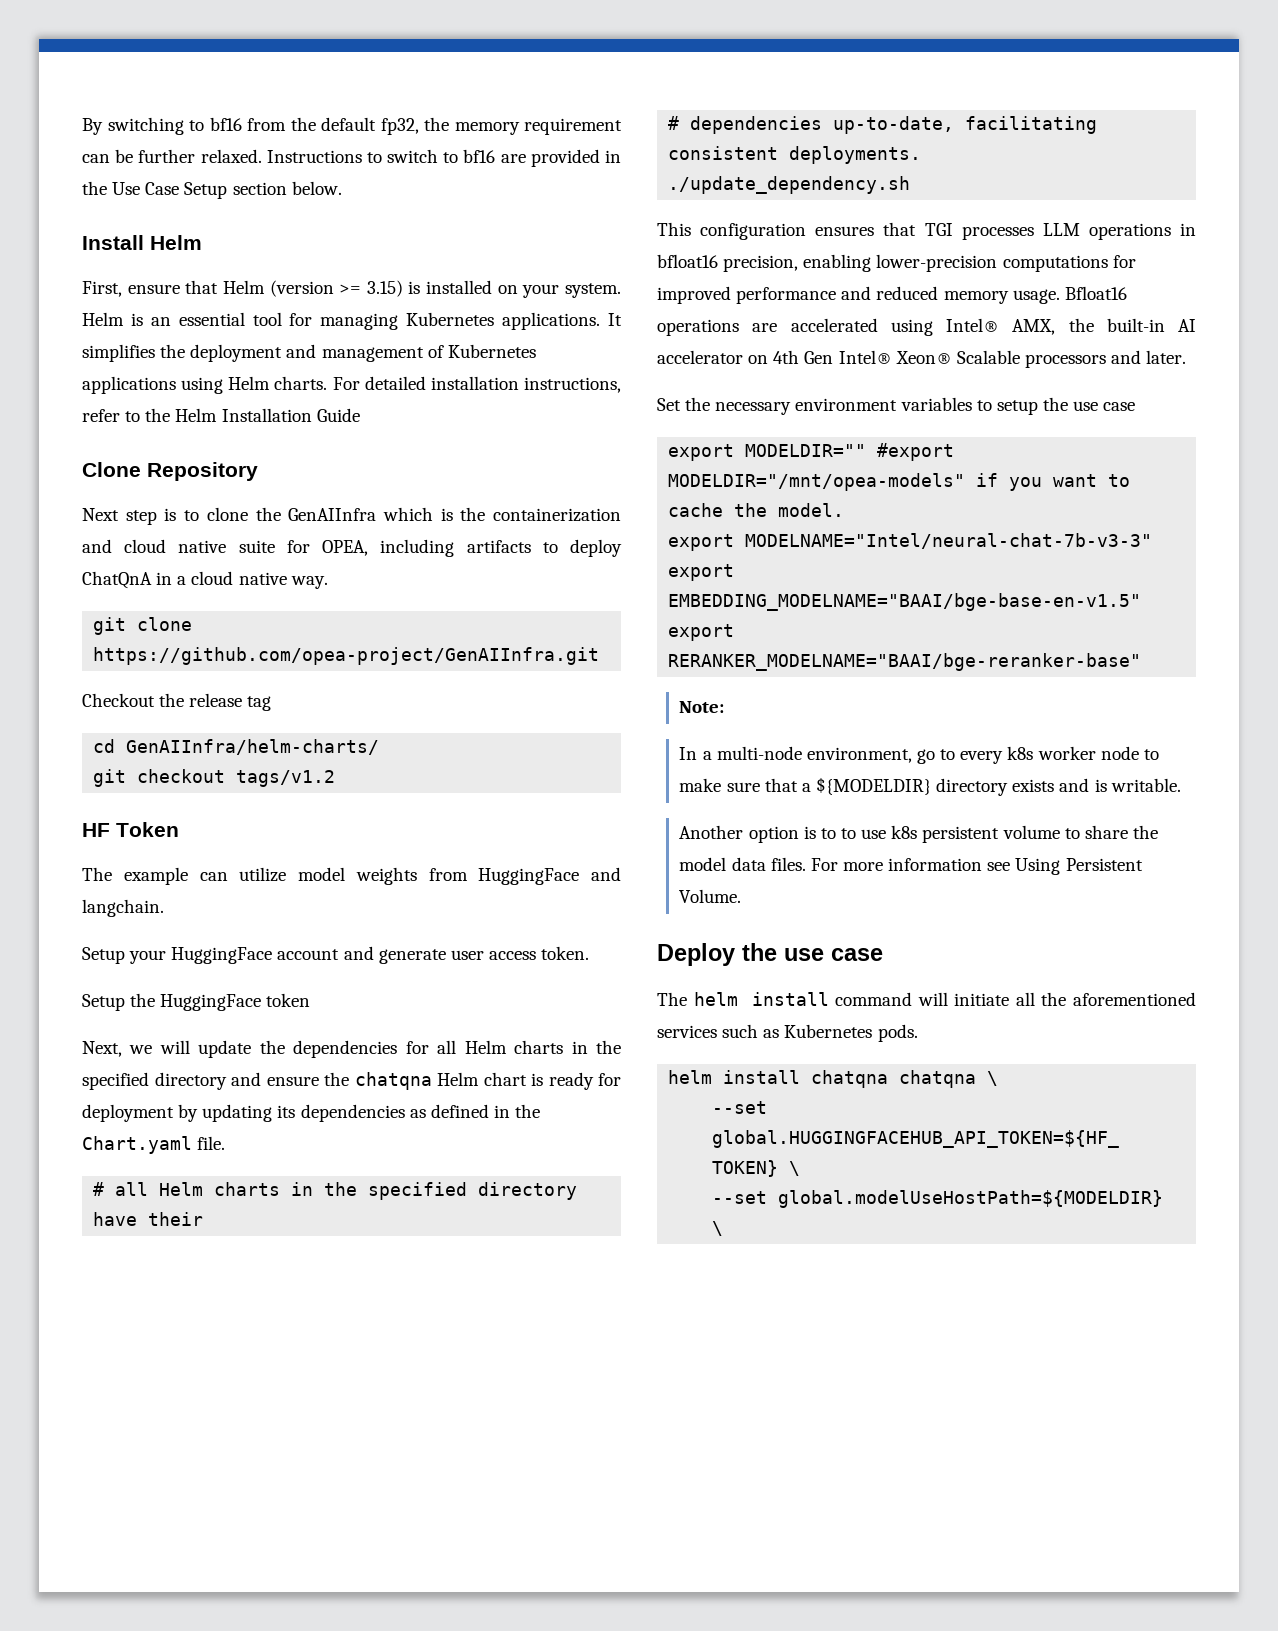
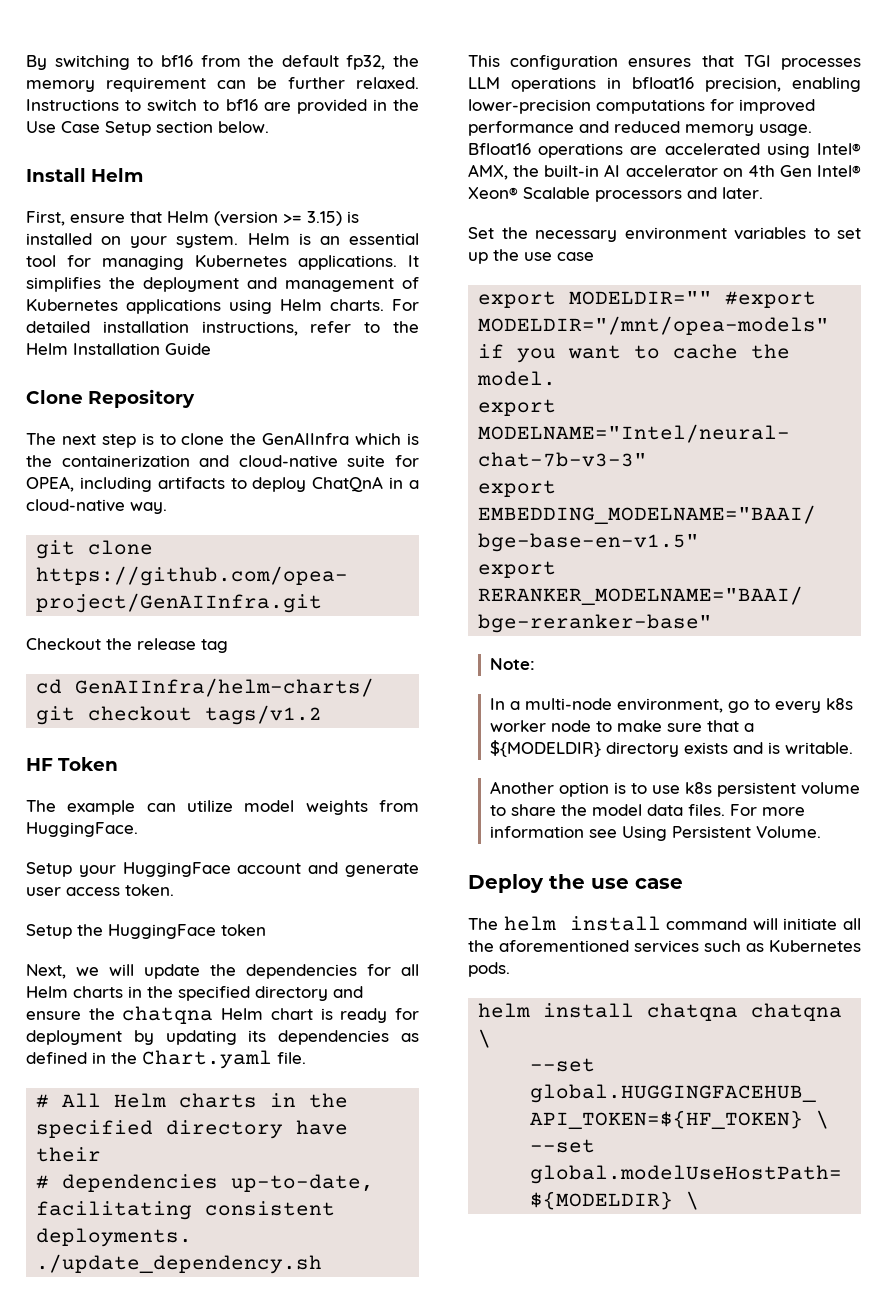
[82,508,119,521] Next -> [26,433,96,445] The next
[124,539,227,553] cloud native -> [238,455,338,468] cloud-native
[191,571,287,585] cloud native -> [26,499,125,512] cloud-native
[478,867,621,885] [82,899,164,917] HuggingFace and langchain. -> [26,822,138,837] HuggingFace.
[115,1182,149,1196] all -> [62,1093,102,1107] All
[996,400,1038,415] setup -> [837,228,861,239] [468,252,488,264] set up
[840,828,856,839] to -> (648, 788) none

